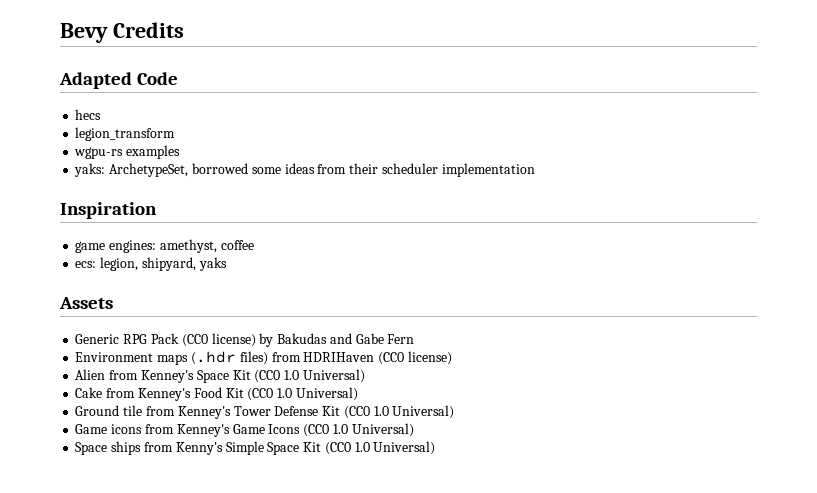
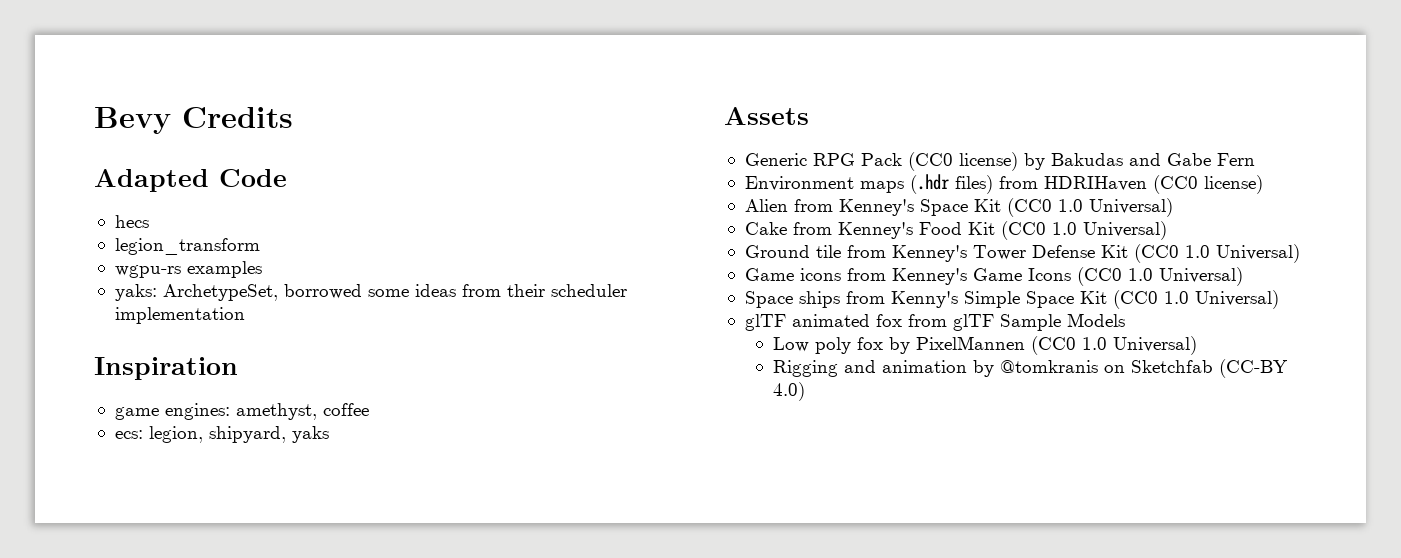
(436, 448) none -> [744,313,1125,331] [772,336,1197,355] [772,359,1288,378] [772,382,805,401] // glTF animated fox from glTF Sample Models // Low poly fox by PixelMannen (CC0 1.0 Universal) // Rigging and animation by @tomkranis on Sketchfab (CC-BY 4.0)

